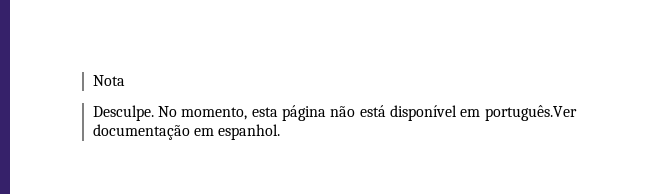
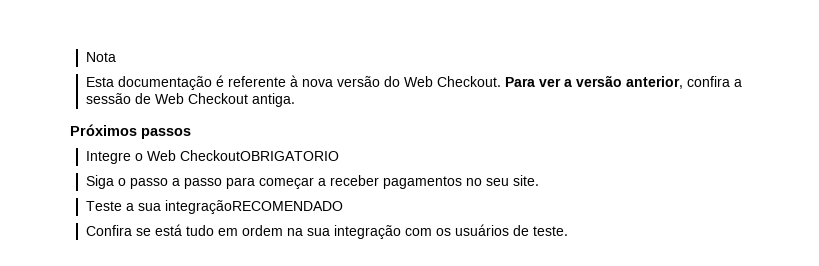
[92,105,577,121] [92,124,281,140] Desculpe. No momento, esta página não está disponível em português.Ver documentação em espanhol. -> [85,75,742,90] [85,93,295,107] [70,124,191,139] [85,150,339,164] [85,175,539,189] [85,200,343,214] [85,224,568,239] Esta documentação é referente à nova versão do Web Checkout. Para ver a versão anterior, confira a sessão de Web Checkout antiga. // Próximos passos // Integre o Web CheckoutOBRIGATORIO // Siga o passo a passo para começar a receber pagamentos no seu site. // Teste a sua integraçãoRECOMENDADO // Confira se está tudo em ordem na sua integração com os usuários de teste.

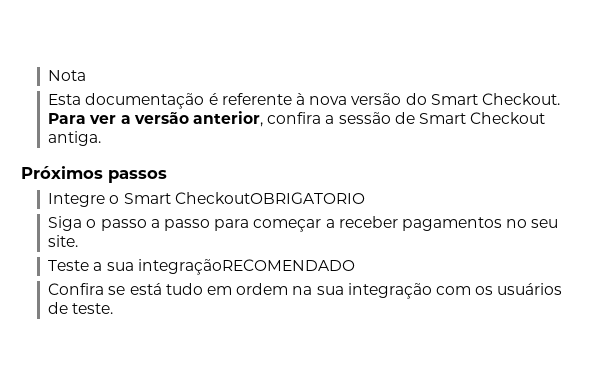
[403,76,433,87] Web -> [430,94,478,105] Smart
[154,93,184,104] Web -> [418,113,466,124] Smart
[146,150,176,161] Web -> [123,193,171,204] Smart

